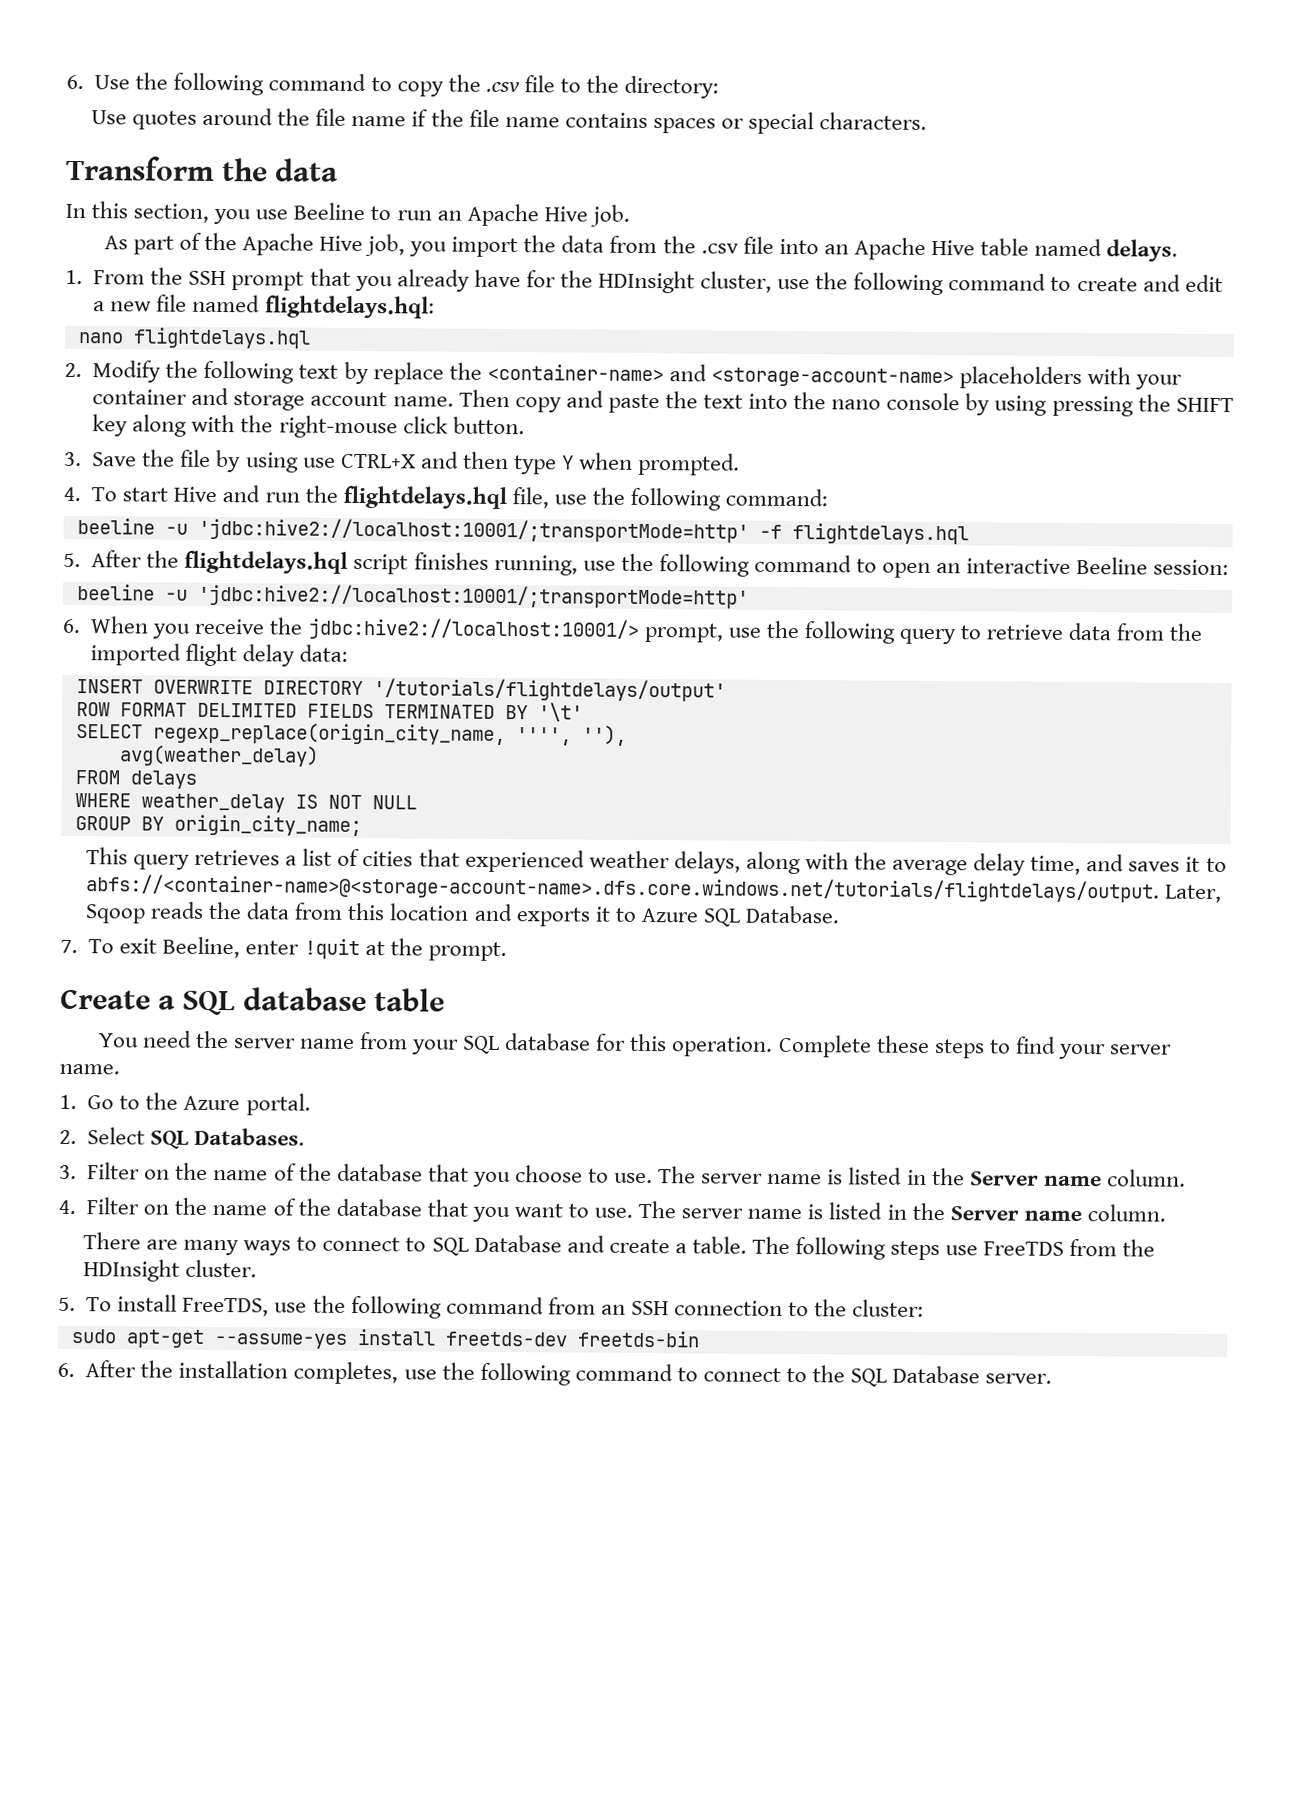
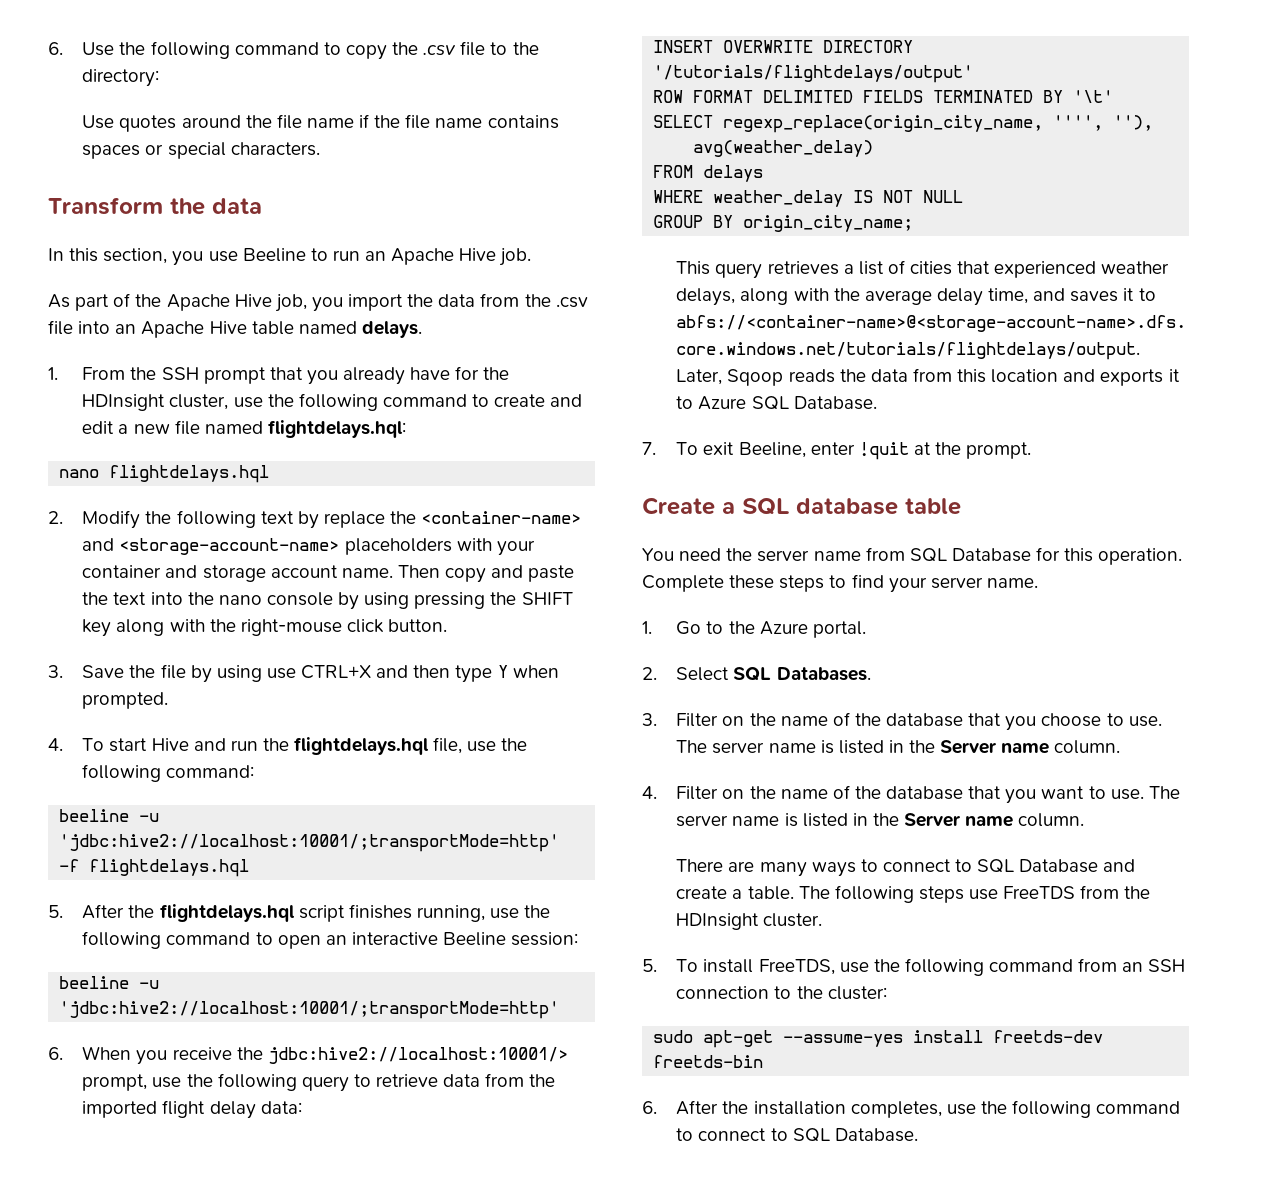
[411,1033,592,1055] your SQL database -> [909,548,1031,562] SQL Database
[812,1365,1053,1387] the SQL Database server. -> [792,1128,918,1142] SQL Database.

